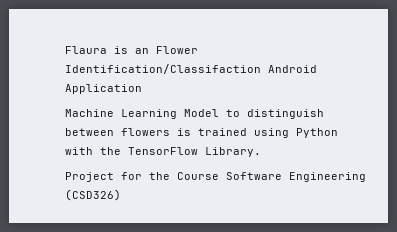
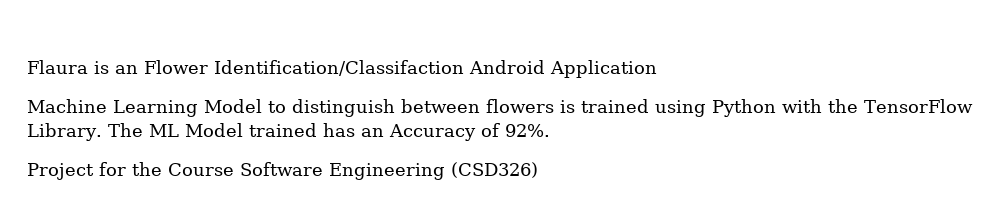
(261, 152) none -> [107,123,550,141] The ML Model trained has an Accuracy of 92%.

